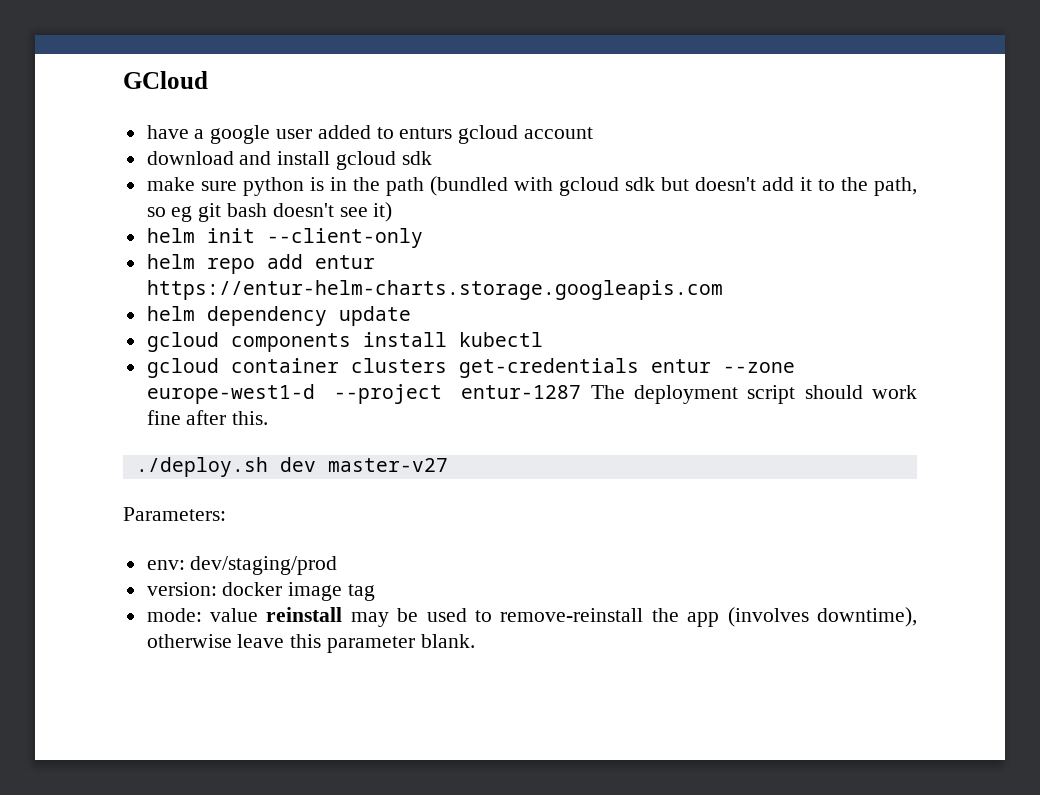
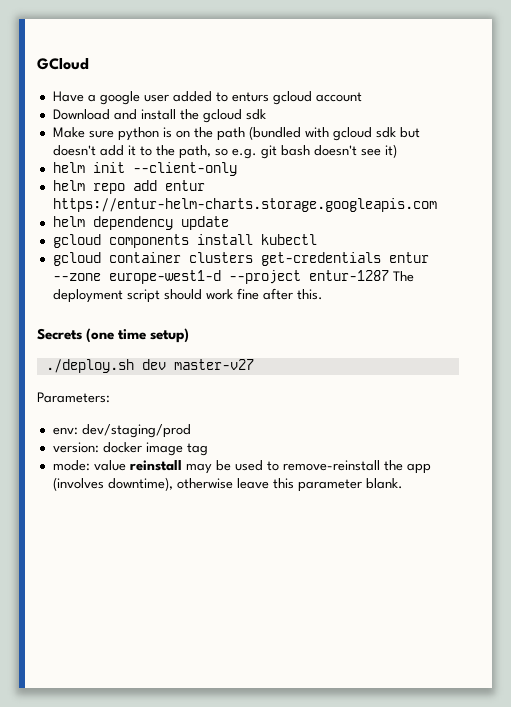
[146,125,189,139] have -> [52,91,84,102] Have
[146,151,234,165] download -> [52,109,110,120] Download
(331, 158) none -> [179,109,199,120] the
[146,177,195,191] make -> [52,127,85,138] Make
[329,177,347,191] in -> [175,130,190,138] on
[171,206,193,222] eg -> [231,148,257,159] e.g.
(269, 418) none -> [37,328,190,343] // Secrets (one time setup)

